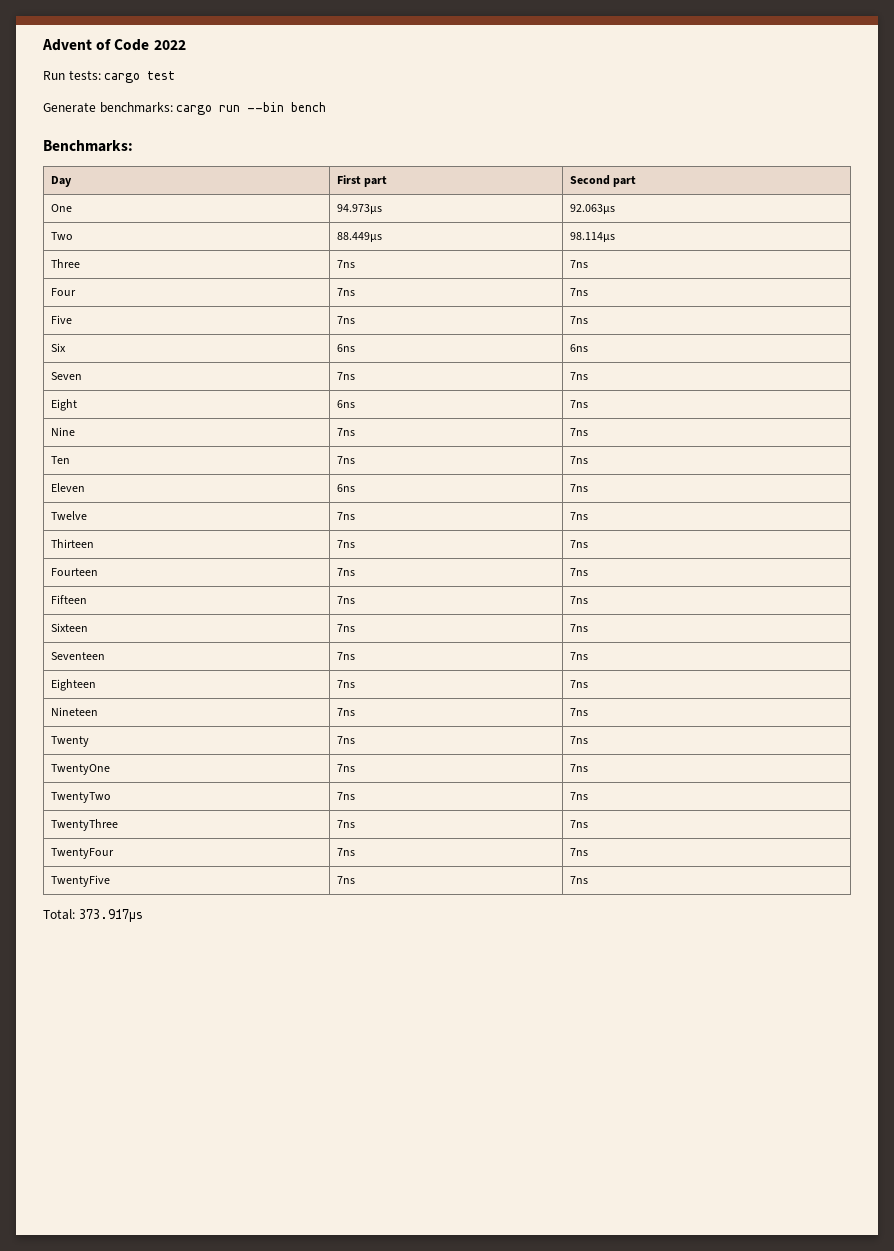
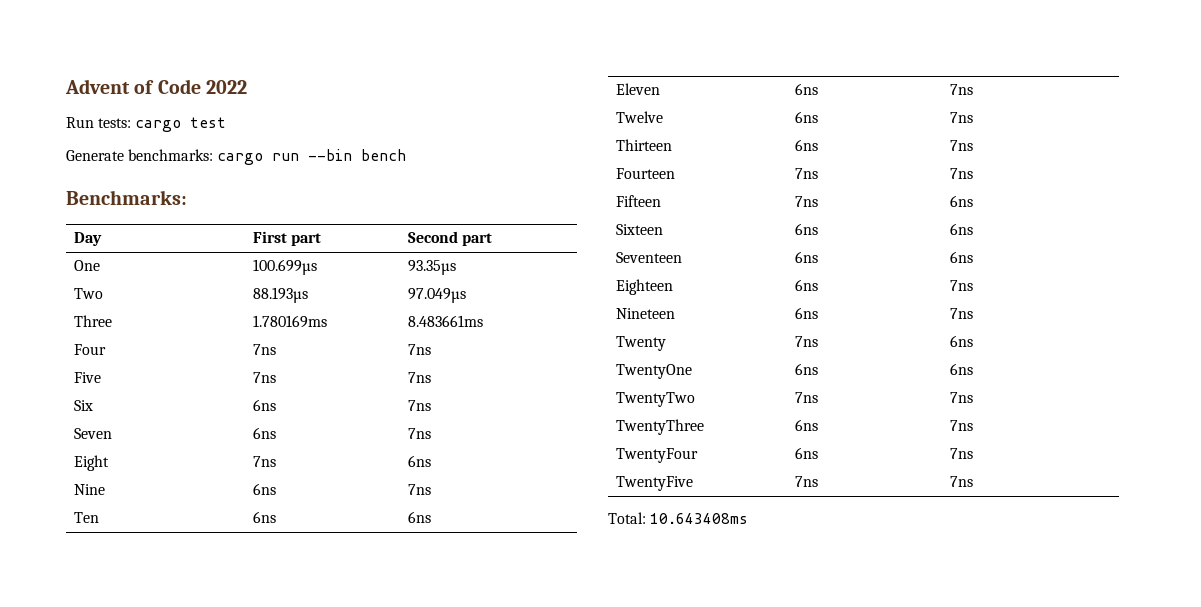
[337,204,383,215] [570,204,616,215] 94.973µs | 92.063µs -> [252,259,317,275] [407,260,456,275] 100.699µs | 93.35µs
[337,232,383,243] [570,232,616,243] 88.449µs | 98.114µs -> [252,287,308,303] [407,288,466,303] 88.193µs | 97.049µs
[337,260,356,268] [570,260,589,268] 7ns | 7ns -> [252,315,327,328] [407,315,483,327] 1.780169ms | 8.483661ms
[570,344,589,352] 6ns -> [407,400,431,411] 7ns
[337,372,356,380] 7ns -> [252,427,276,439] 6ns
[337,400,356,408] [570,400,589,408] | 6ns | 7ns -> [252,456,276,467] [407,455,431,467] | 7ns | 6ns
[337,428,356,436] 7ns -> [252,483,276,495] 6ns
[337,456,356,464] [570,456,589,464] 7ns | 7ns -> [252,511,276,523] [407,511,431,523] 6ns | 6ns
[337,512,356,520] 7ns -> [794,111,818,123] 6ns
[337,540,356,548] 7ns -> [794,139,818,151] 6ns
[570,596,589,604] 7ns -> [949,195,973,207] 6ns
[337,624,356,632] [570,624,589,632] 7ns | 7ns -> [794,223,818,235] [949,223,973,235] 6ns | 6ns
[337,652,356,660] [570,652,589,660] 7ns | 7ns -> [794,251,818,263] [949,251,973,263] 6ns | 6ns
[337,680,356,688] 7ns -> [794,279,818,291] 6ns
[337,708,356,716] 7ns -> [794,307,818,319] 6ns
[570,736,589,744] 7ns -> [949,335,973,347] 6ns
[337,764,356,772] [570,764,589,772] 7ns | 7ns -> [794,363,818,375] [949,363,973,375] 6ns | 6ns
[337,820,356,828] 7ns -> [794,419,818,431] 6ns
[337,848,356,856] 7ns -> [794,447,818,459] 6ns
[78,909,143,922] 373.917µs -> [650,513,749,524] 10.643408ms

